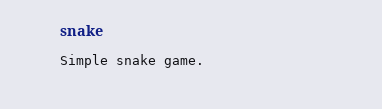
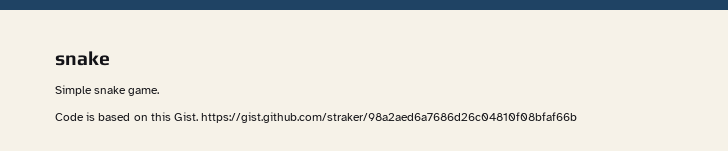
(204, 63) none -> [55,112,578,123] // Code is based on this Gist. https://gist.github.com/straker/98a2aed6a7686d26c04810f08bfaf66b

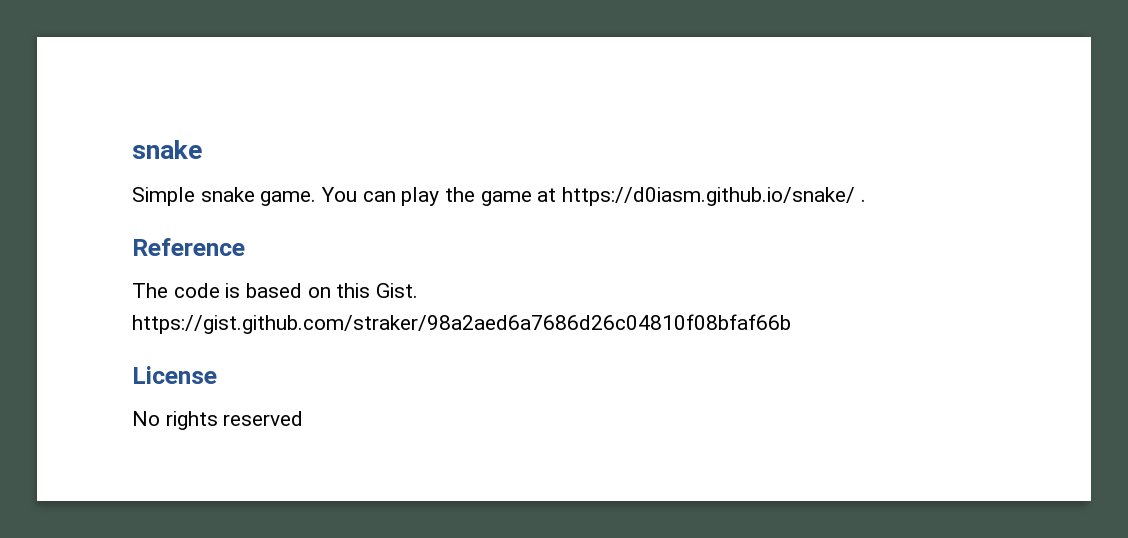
[55,113,84,121] // Code -> [321,187,866,206] [132,238,245,256] [132,283,220,298] You can play the game at https://d0iasm.github.io/snake/ . // Reference // The code
(578, 117) none -> [132,366,217,384] [132,411,304,430] // License // No rights reserved

